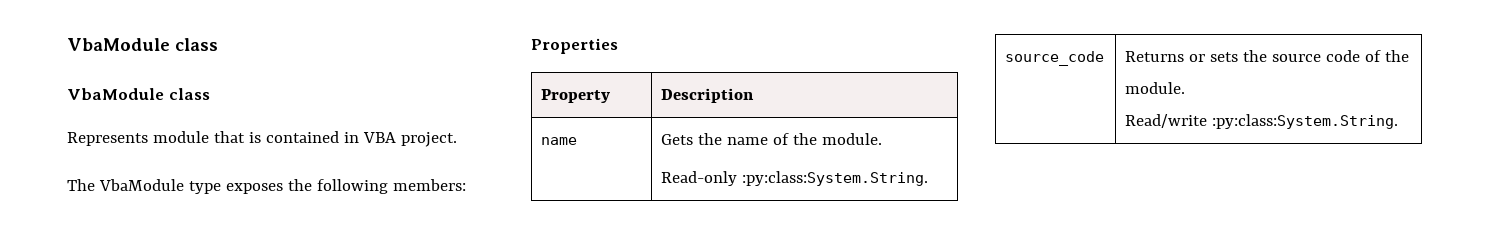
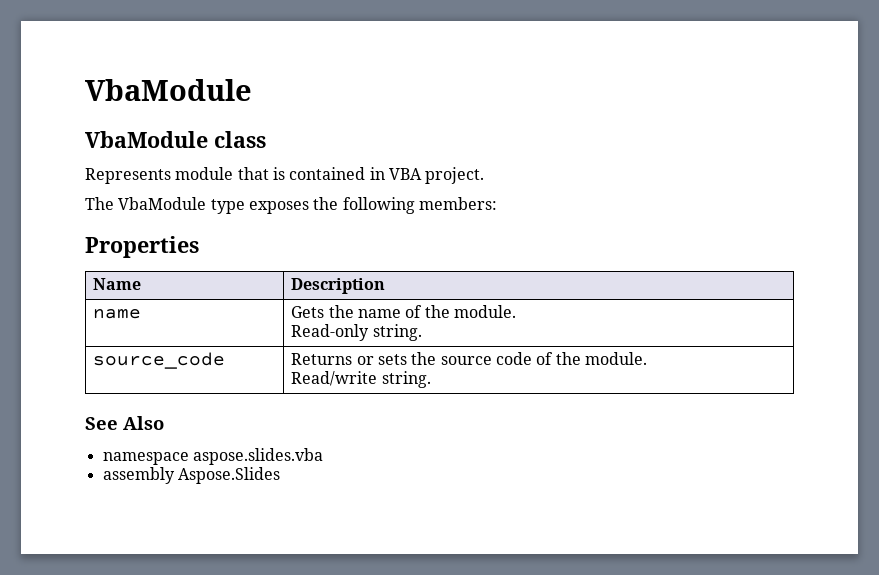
[67,38,218,51] VbaModule class -> [85,79,252,101] VbaModule
[541,89,611,103] Property -> [93,278,142,290] Name
[742,171,929,186] :py:class:System.String. -> [372,324,422,341] string.
[1212,114,1399,129] :py:class:System.String. -> [381,371,431,388] [85,416,164,430] [102,448,323,465] [102,467,280,484] string. // See Also // namespace aspose.slides.vba // assembly Aspose.Slides

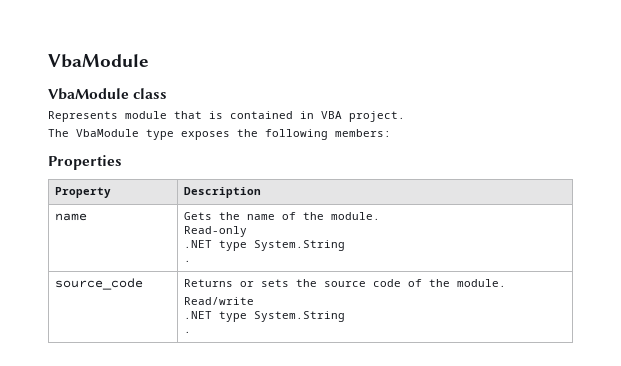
[93,278,142,290] Name -> [54,187,111,198] Property
[372,324,422,341] string. -> [183,240,345,251] [183,260,191,262] // .NET type System.String // .
[381,371,431,388] [85,416,164,430] [102,448,323,465] [102,467,280,484] string. // See Also // namespace aspose.slides.vba // assembly Aspose.Slides -> [183,311,345,322] [183,331,191,333] // .NET type System.String // .

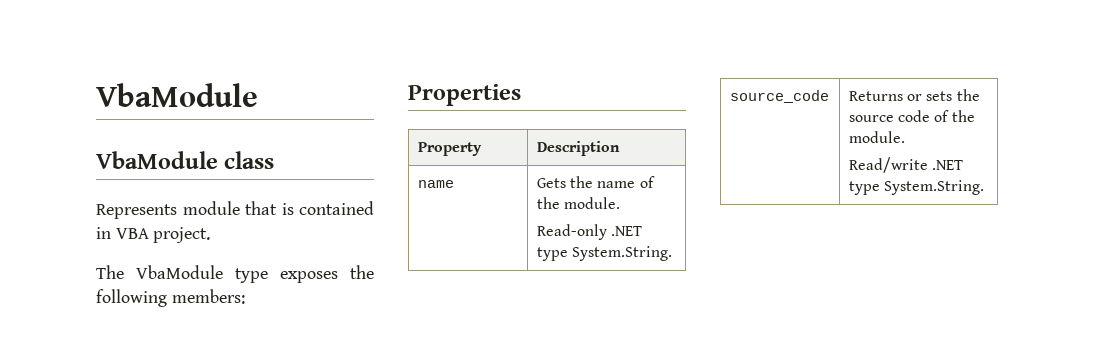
[183,240,345,251] [183,260,191,262] // .NET type System.String // . -> [611,226,643,236] [536,246,673,261] .NET type System.String.
[183,311,345,322] [183,331,191,333] // .NET type System.String // . -> [932,160,964,170] [848,180,985,195] .NET type System.String.

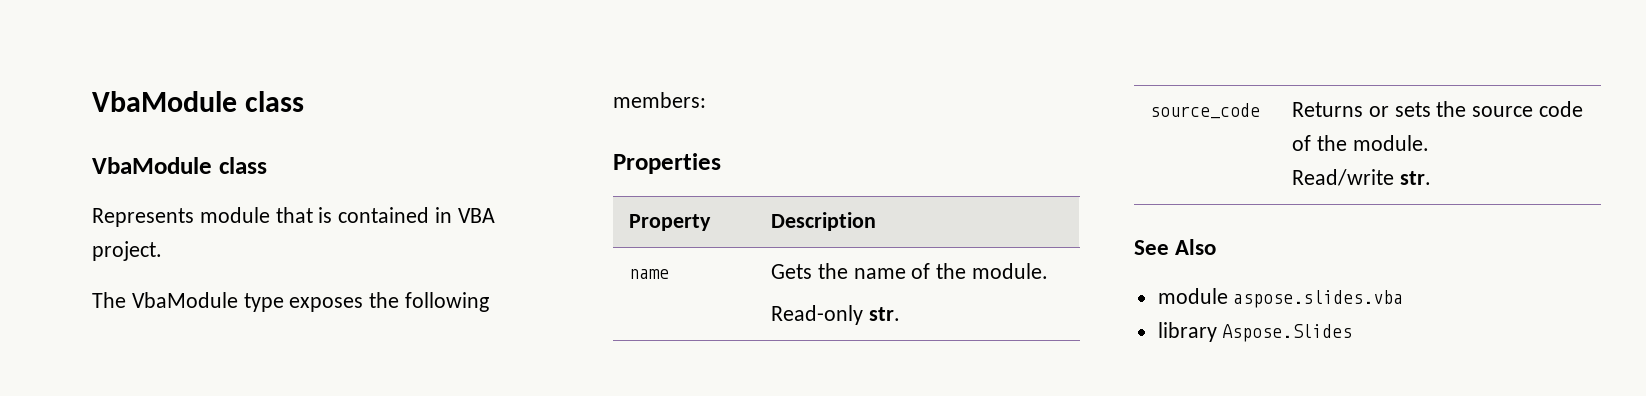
[96,83,258,107] VbaModule -> [92,91,304,112] VbaModule class
[611,226,643,236] [536,246,673,261] .NET type System.String. -> [868,307,900,321] str.
[932,160,964,170] [848,180,985,195] .NET type System.String. -> [1399,171,1431,185] [1134,239,1217,255] [1157,288,1404,308] [1157,322,1353,342] str. // See Also // module aspose.slides.vba // library Aspose.Slides

